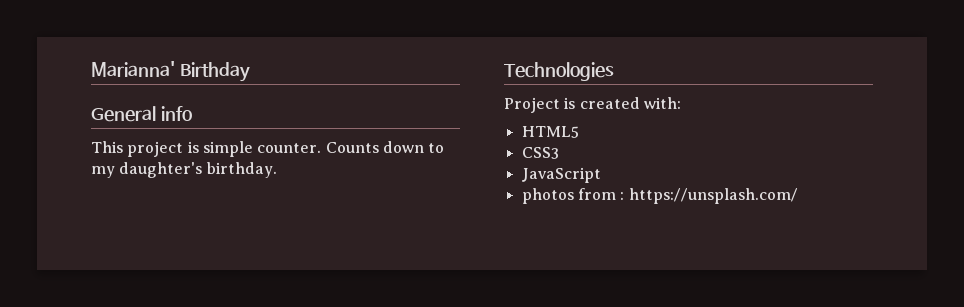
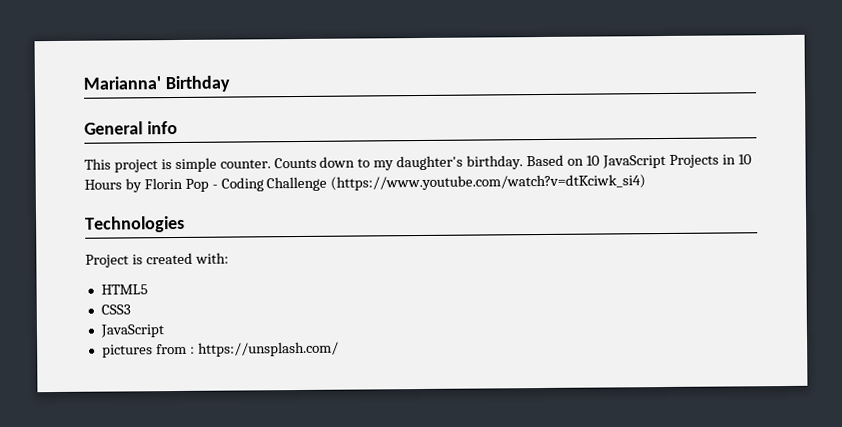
(277, 170) none -> [526,154,752,169] [84,174,647,193] Based on 10 JavaScript Projects in 10 Hours by Florin Pop - Coding Challenge (https://www.youtube.com/watch?v=dtKciwk_si4)
[521,188,574,204] photos -> [101,344,153,358] pictures

